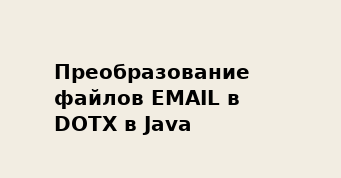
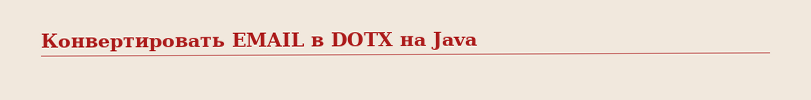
[54,63,250,83] [54,89,144,109] Преобразование файлов -> [40,32,226,52] Конвертировать
[124,120,137,131] в -> [399,35,426,47] на

